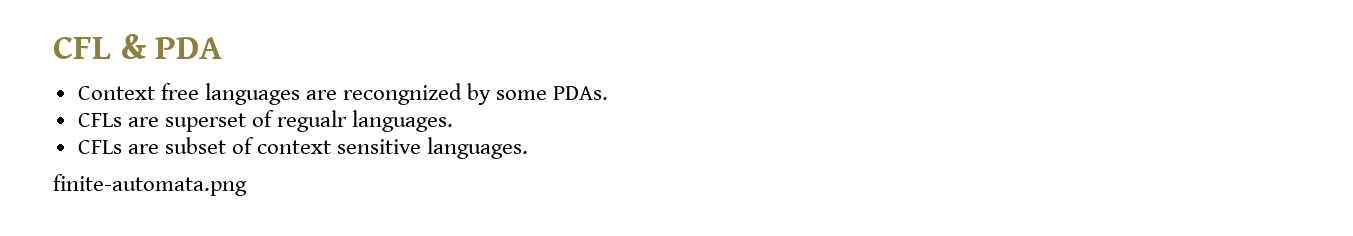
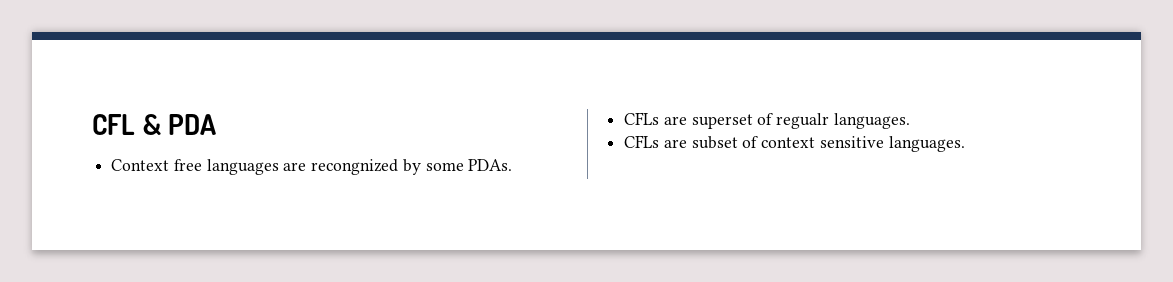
[53,174,247,196] // finite-automata.png -> (965, 144) none

